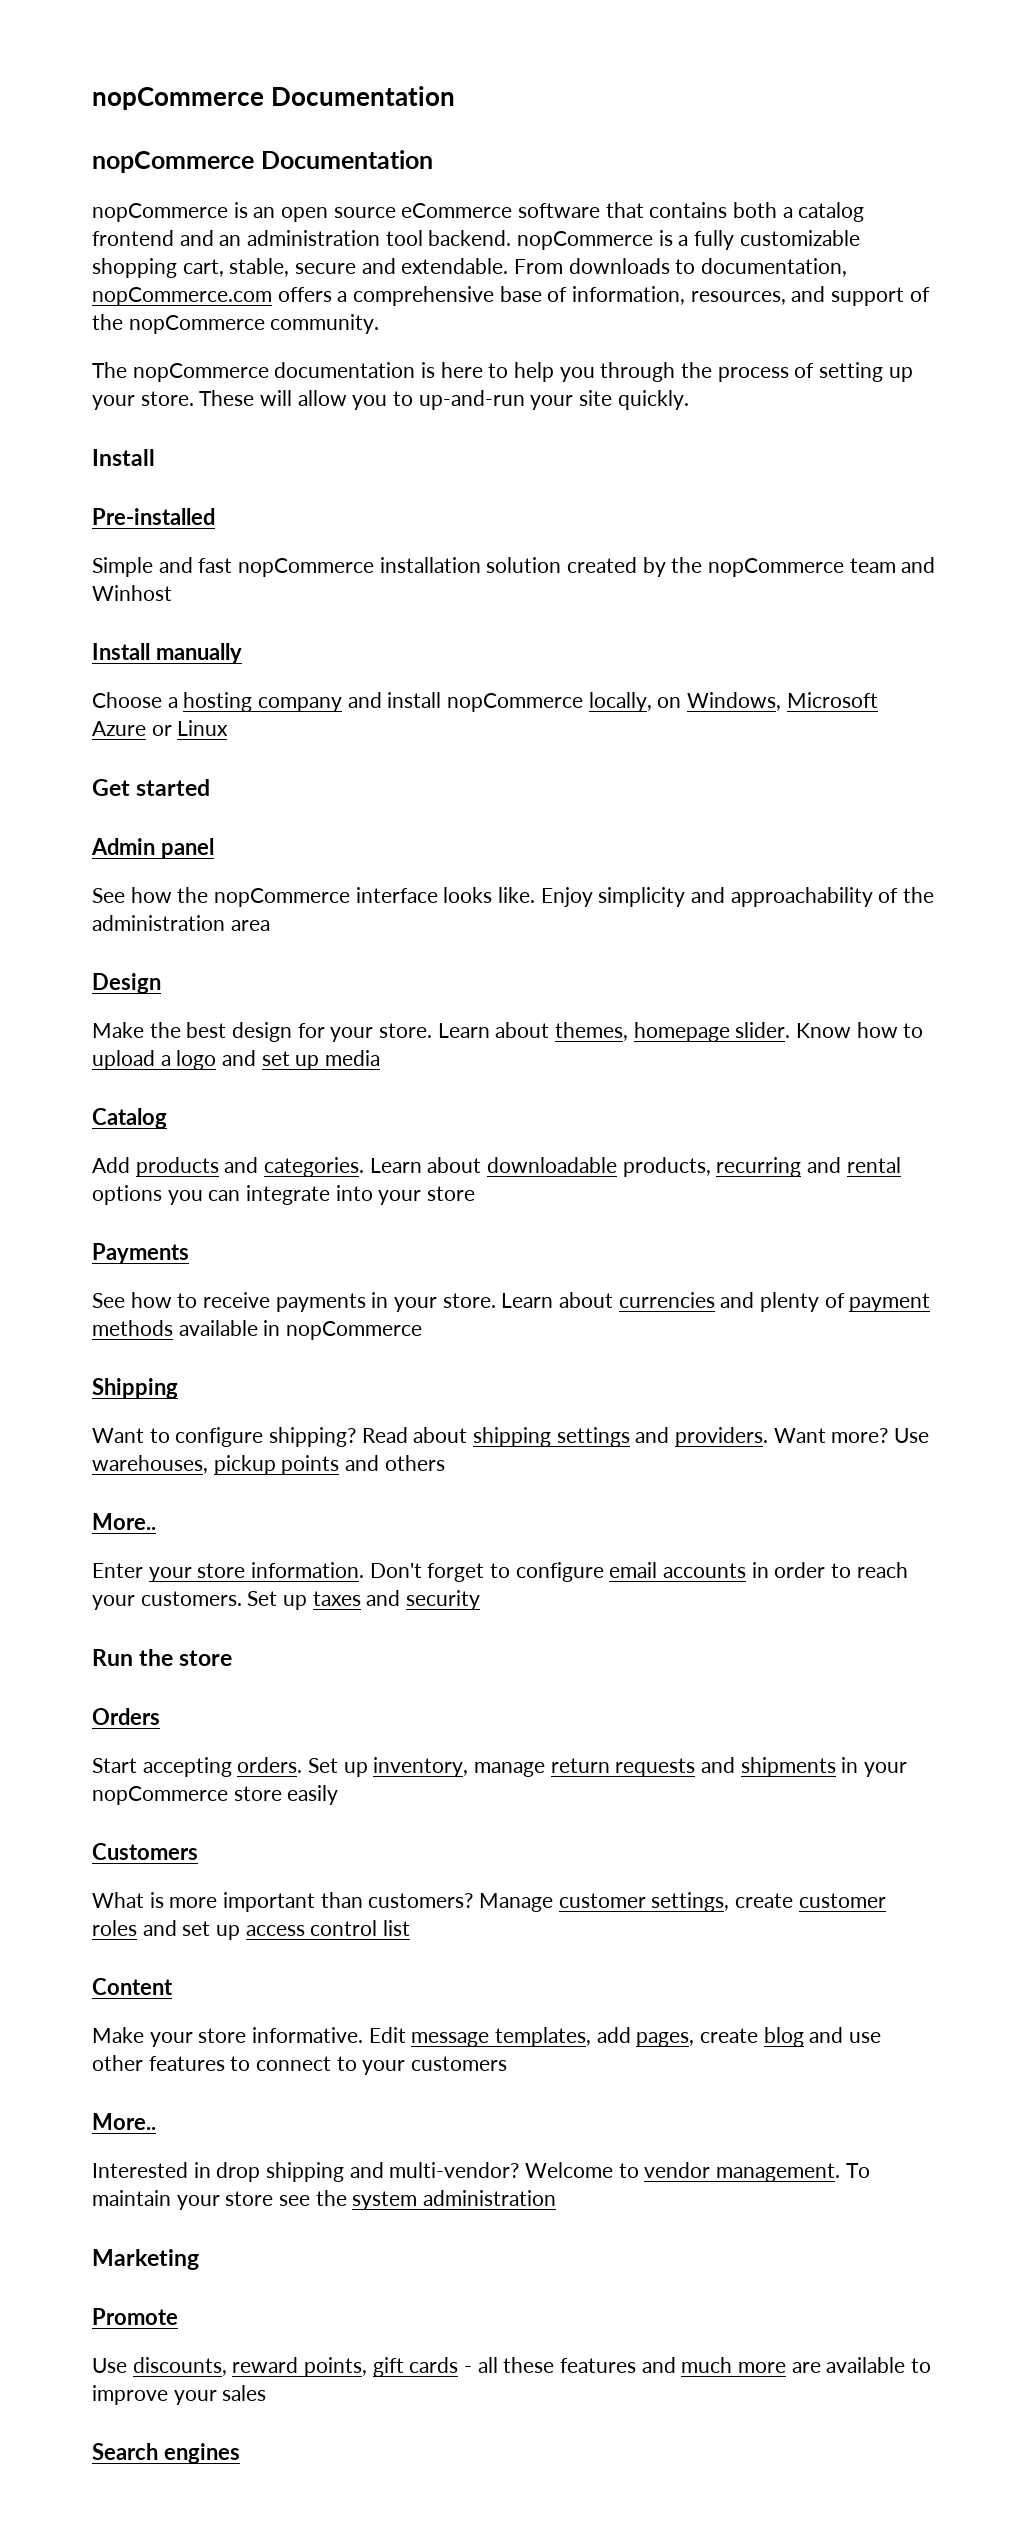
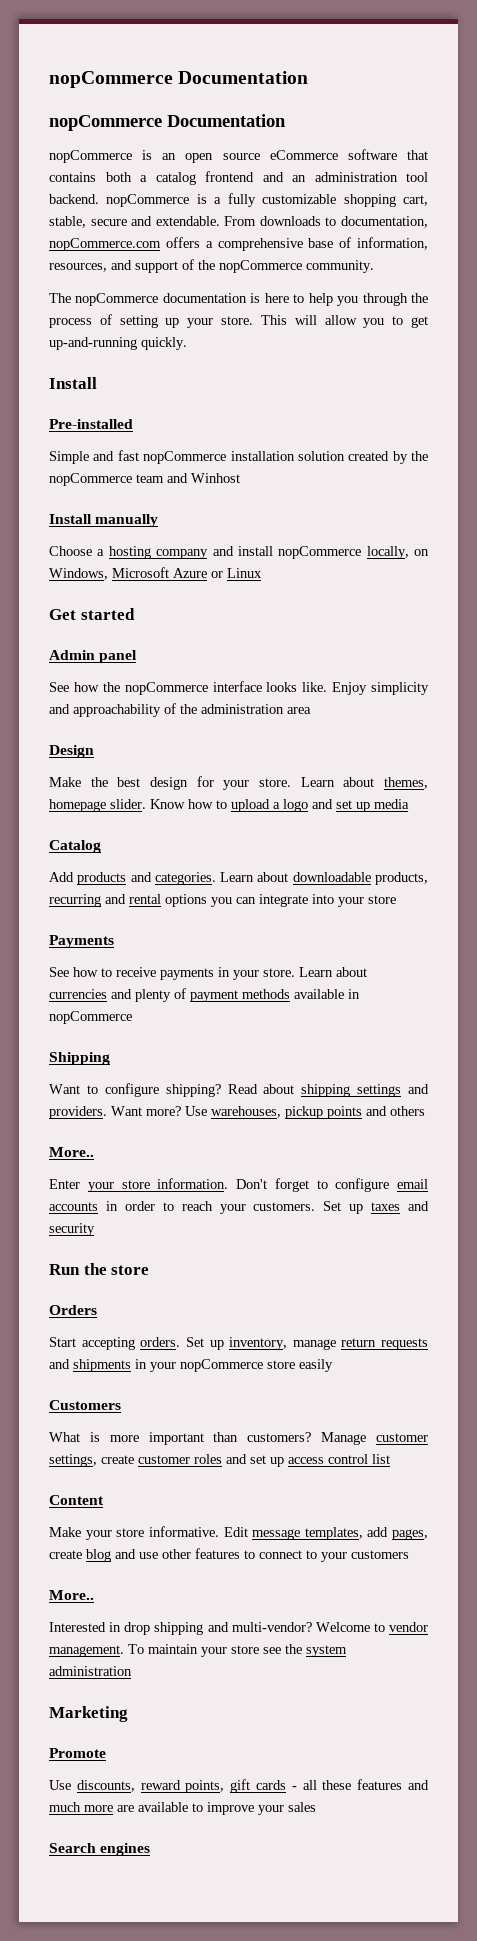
[199,390,255,406] These -> [260,315,287,325] This
[418,390,613,410] up-and-run your site -> [410,316,428,328] [49,337,137,350] get up-and-running

